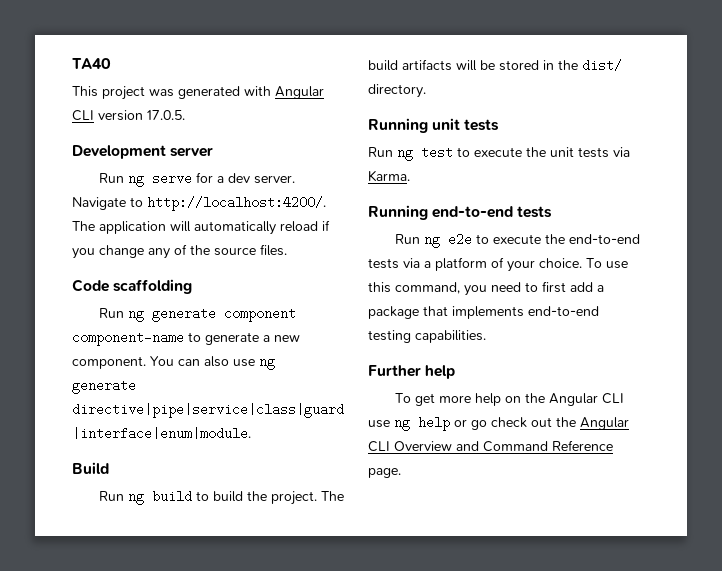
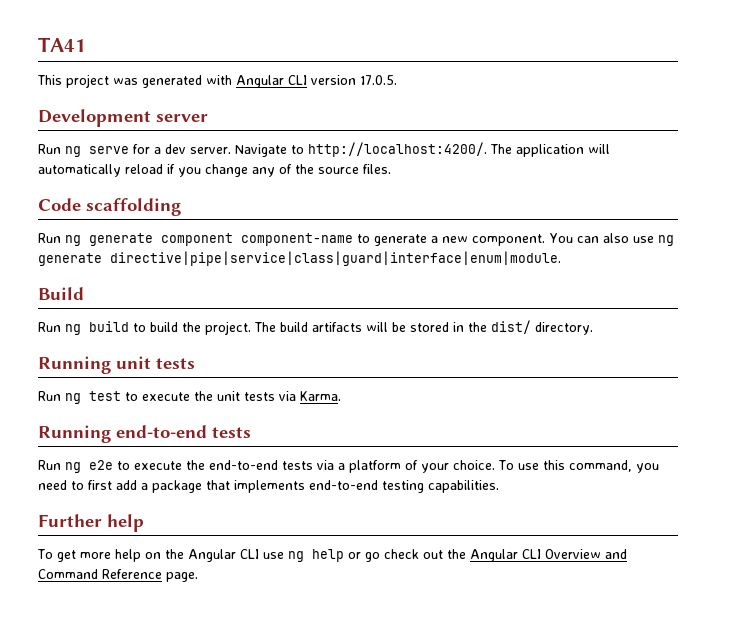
[72,58,111,69] TA40 -> [38,37,86,52] TA41

